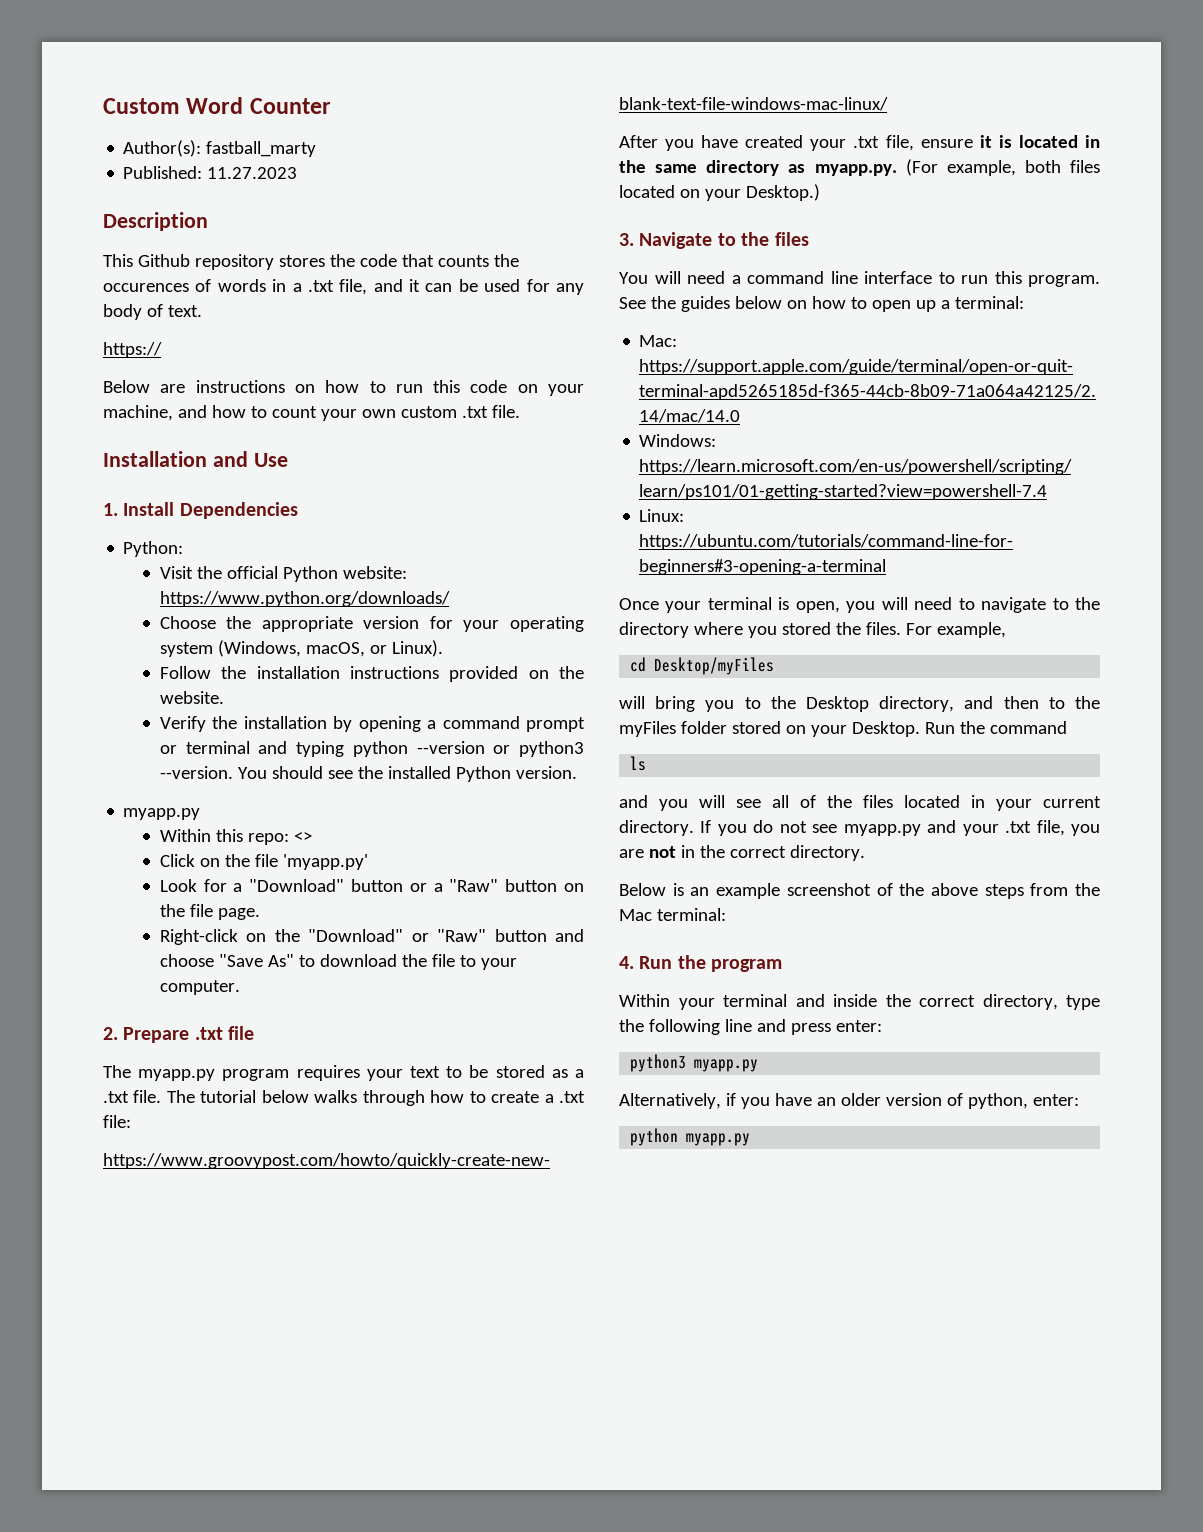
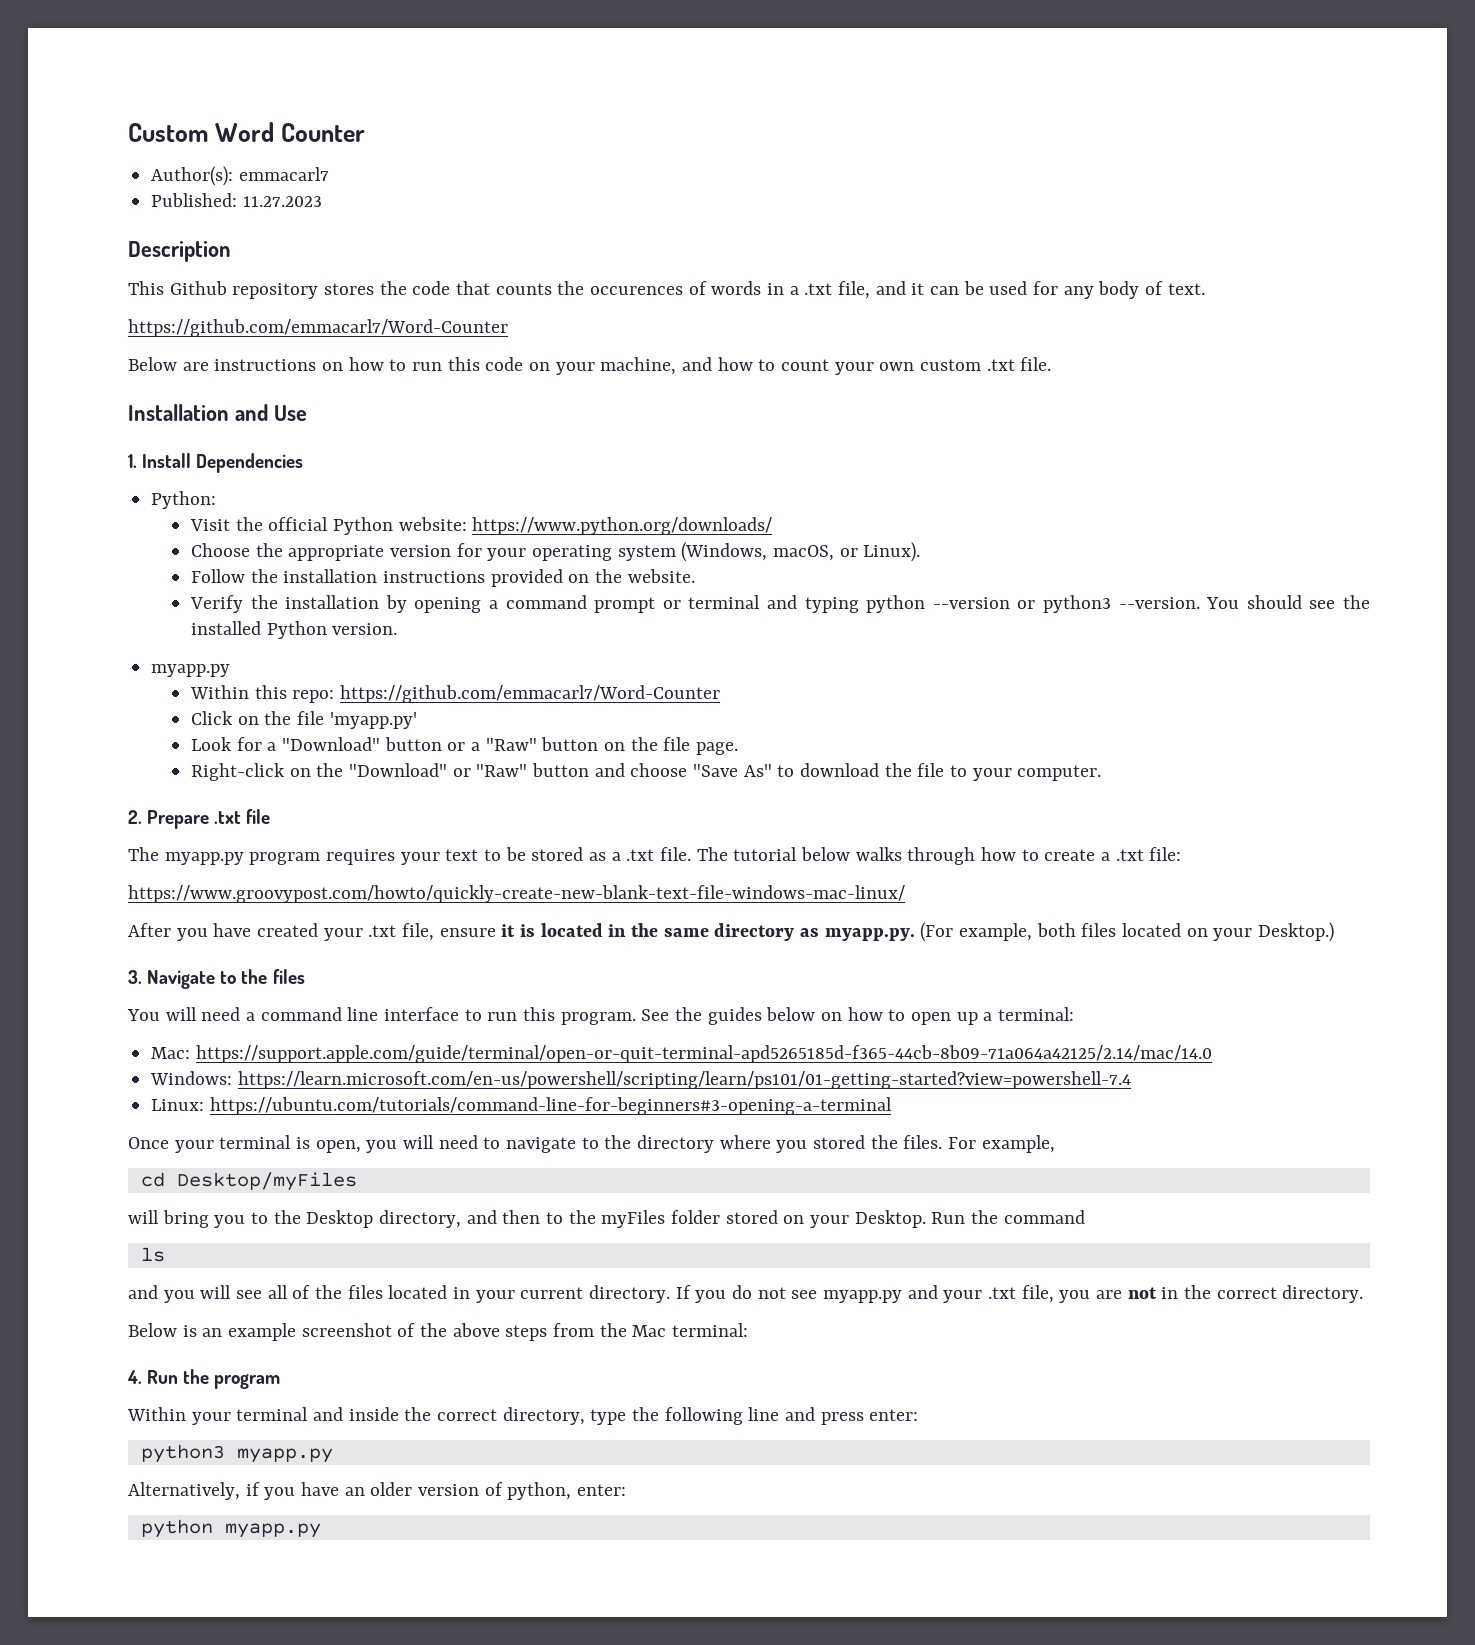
[206,141,317,157] fastball_marty -> [238,167,329,181] emmacarl7
[103,342,162,358] https:// -> [128,319,508,337] https://github.com/emmacarl7/Word-Counter
[293,832,312,842] <> -> [340,685,721,703] https://github.com/emmacarl7/Word-Counter

